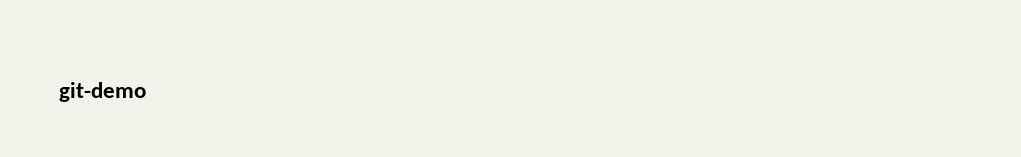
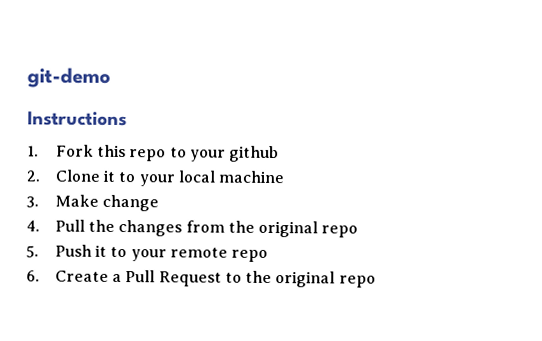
(146, 92) none -> [27,111,127,127] [27,144,280,163] [26,169,285,187] [26,194,159,212] [26,219,359,238] [26,244,269,262] [26,270,376,288] // Instructions // 1. Fork this repo to your github // 2. Clone it to your local machine // 3. Make change // 4. Pull the changes from the original repo // 5. Push it to your remote repo // 6. Create a Pull Request to the original repo

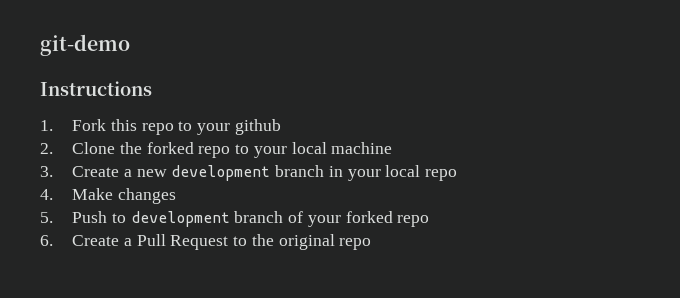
[102,169,116,182] it -> [120,142,231,158] the forked repo
[54,194,159,212] [26,219,359,238] [26,244,228,262] Make change // 4. Pull the changes from the original repo // 5. Push it to your remote -> [72,165,458,181] [40,188,177,204] [40,211,393,227] Create a new development branch in your local repo // 4. Make changes // 5. Push to development branch of your forked

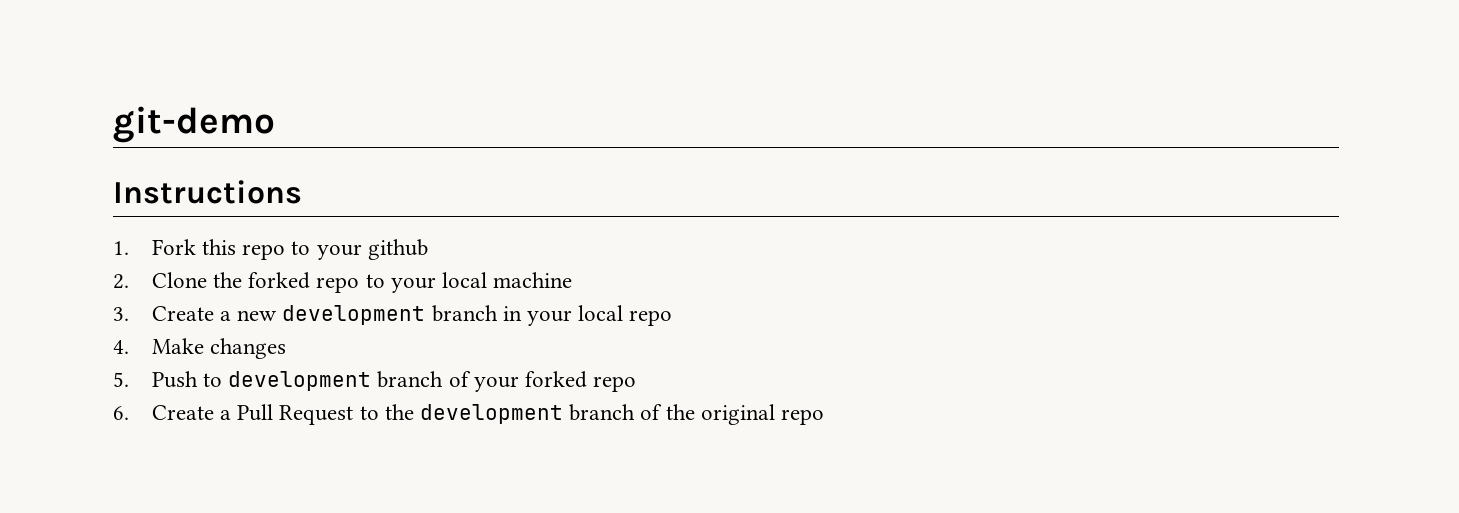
(274, 240) none -> [420,404,695,424] development branch of the

